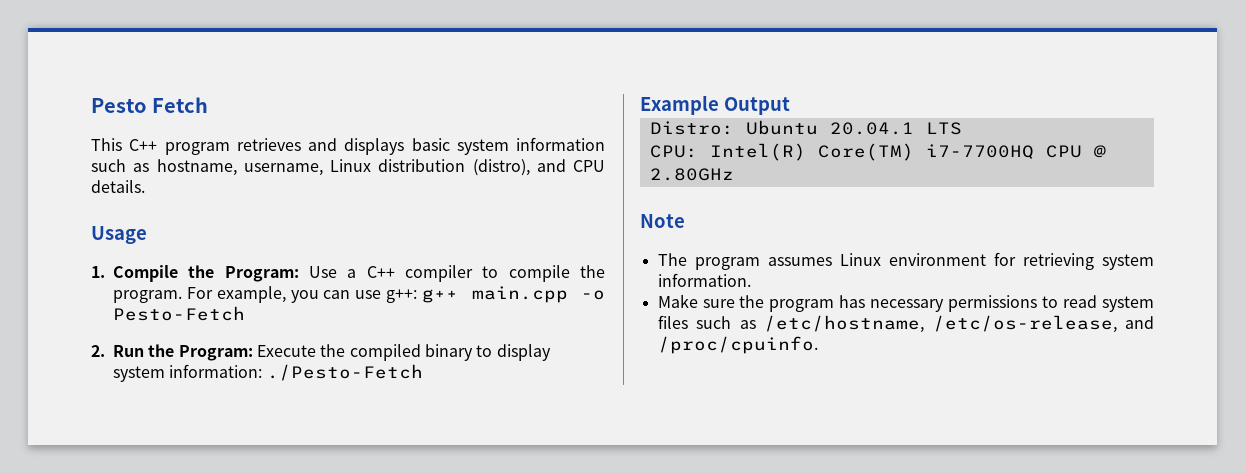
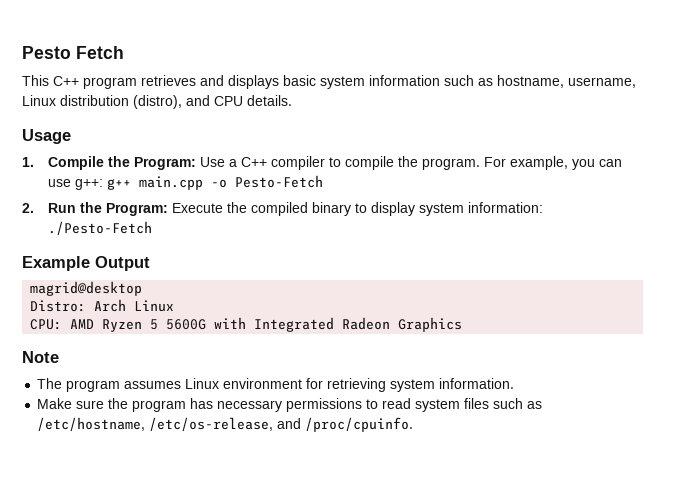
(790, 106) none -> [30,281,143,296] // magrid@desktop
[745,120,962,135] [649,143,1106,161] [649,168,734,181] Ubuntu 20.04.1 LTS // CPU: Intel(R) Core(TM) i7-7700HQ CPU @ 2.80GHz -> [94,299,175,312] [30,317,463,332] Arch Linux // CPU: AMD Ryzen 5 5600G with Integrated Radeon Graphics

